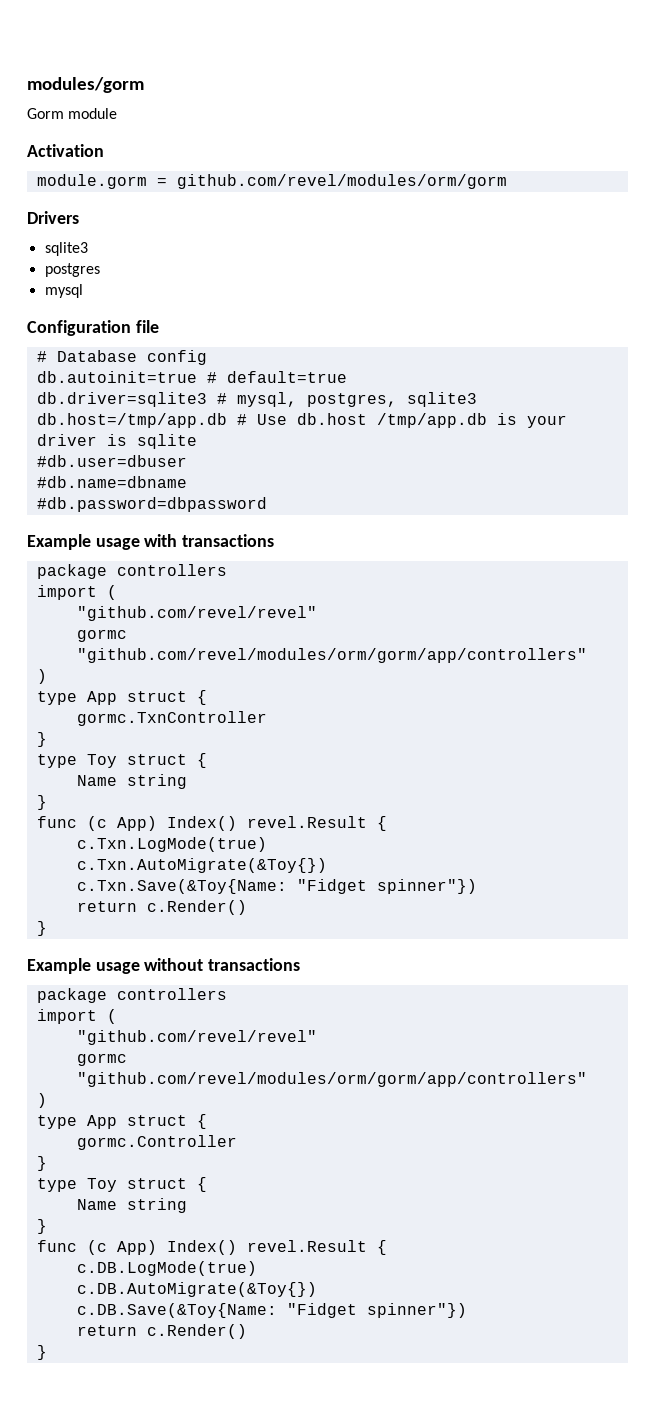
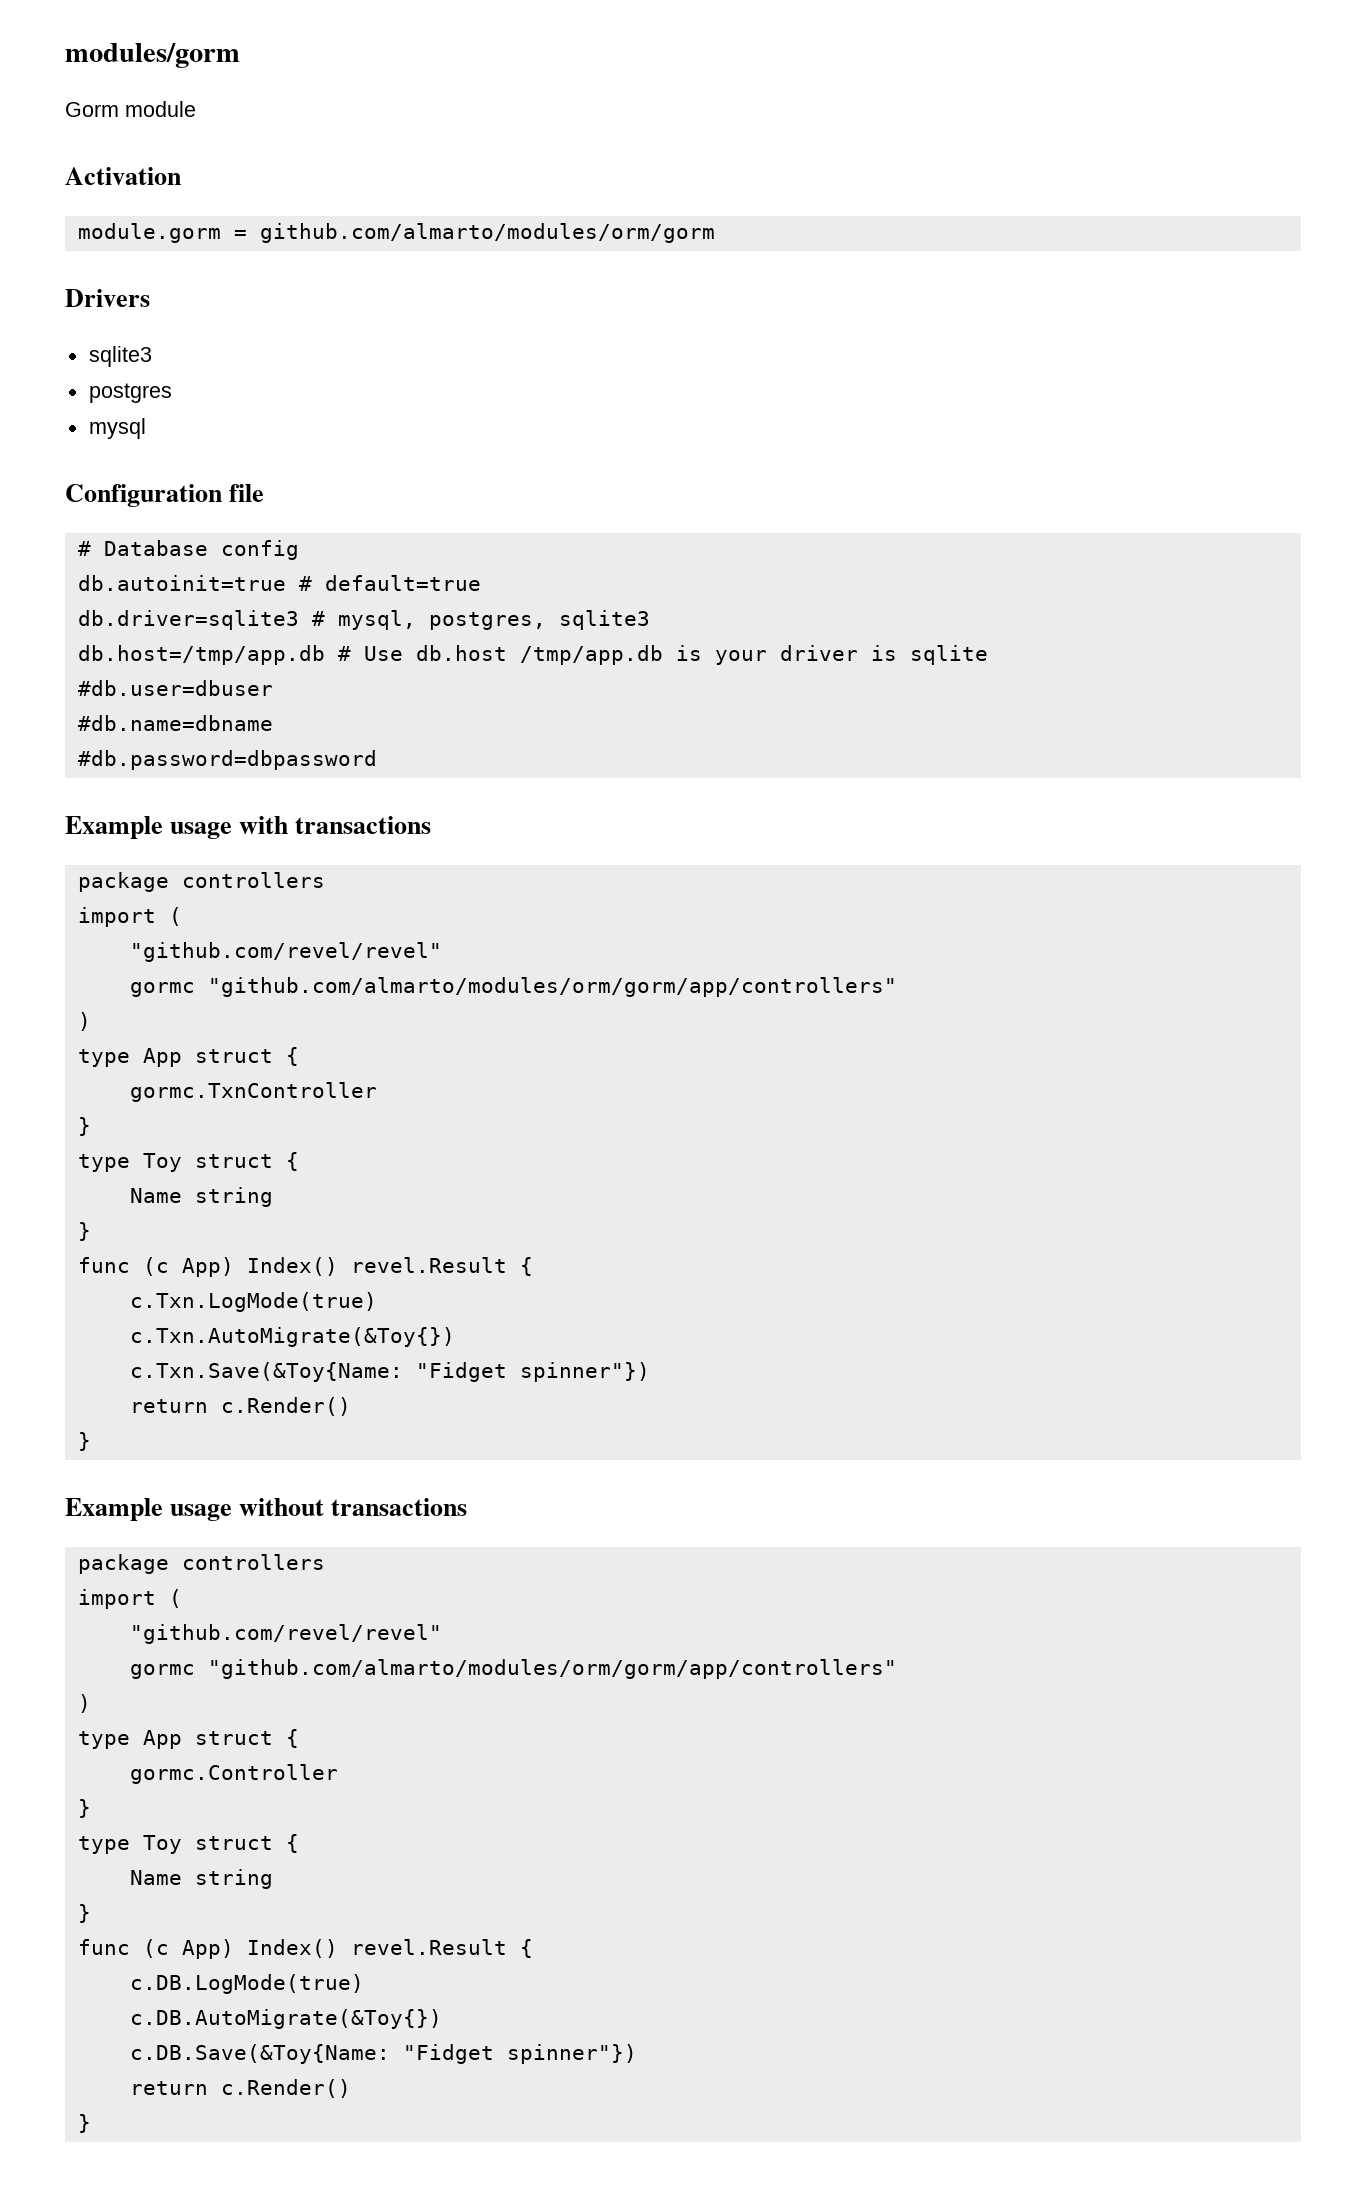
[176,174,507,189] github.com/revel/modules/orm/gorm -> [259,223,715,243] github.com/almarto/modules/orm/gorm
[76,648,587,663] "github.com/revel/modules/orm/gorm/app/controllers" -> [207,977,897,997] "github.com/almarto/modules/orm/gorm/app/controllers"
[76,1072,587,1087] "github.com/revel/modules/orm/gorm/app/controllers" -> [207,1659,897,1679] "github.com/almarto/modules/orm/gorm/app/controllers"

